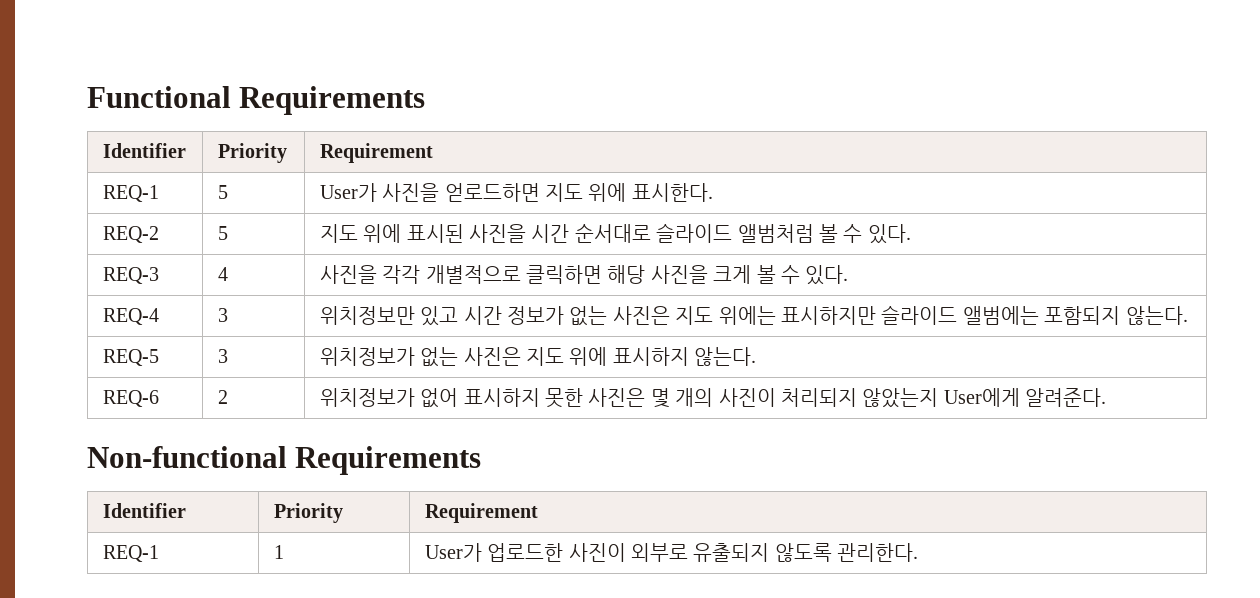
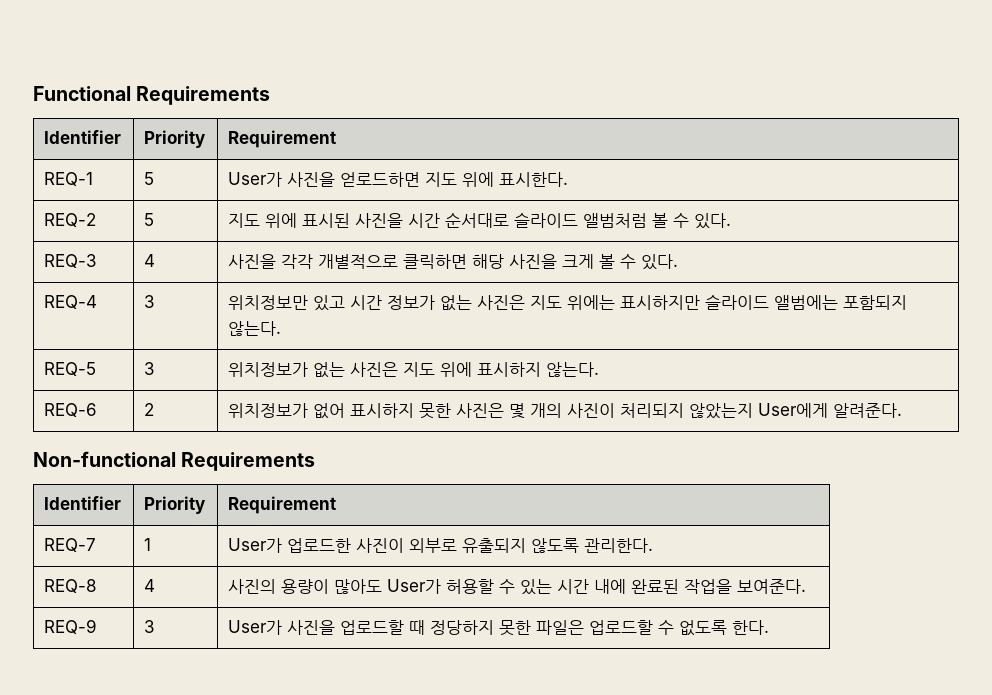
[102,545,159,562] REQ-1 -> [44,538,97,552] REQ-7
(919, 552) none -> [44,579,98,593] [144,579,156,592] [228,579,807,595] [44,619,98,634] [144,620,156,633] [228,620,770,636] // REQ-8 | 4 | 사진의 용량이 많아도 User가 허용할 수 있는 시간 내에 완료된 작업을 보여준다. // REQ-9 | 3 | User가 사진을 업로드할 때 정당하지 못한 파일은 업로드할 수 없도록 한다.

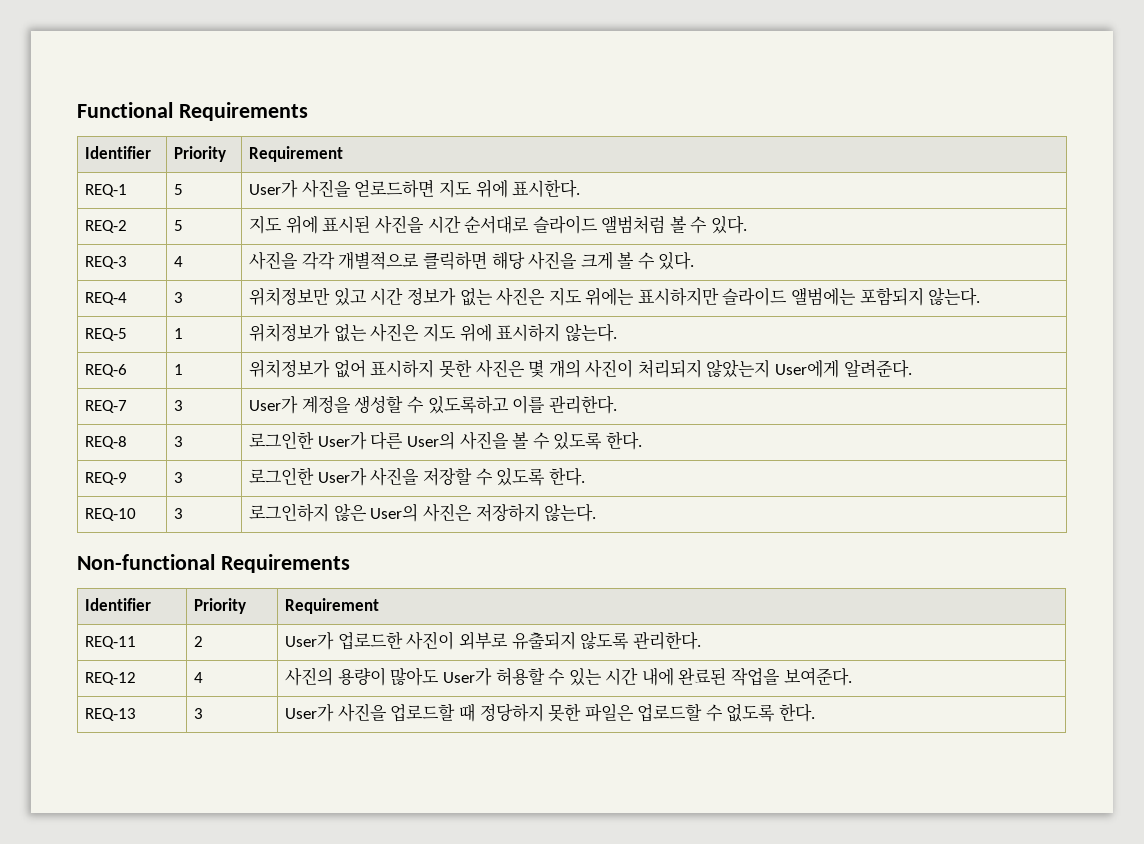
[144,362,156,375] 3 -> [174,328,184,339] 1
[144,403,155,416] 2 -> [174,364,184,375] 1
(903, 410) none -> [85,400,128,413] [174,400,184,411] [249,395,617,414] [85,436,128,449] [174,436,184,447] [249,431,642,450] [85,472,128,485] [174,472,184,483] [249,467,585,486] [85,508,137,521] [174,508,184,519] [249,503,597,522] // REQ-7 | 3 | User가 계정을 생성할 수 있도록하고 이를 관리한다. // REQ-8 | 3 | 로그인한 User가 다른 User의 사진을 볼 수 있도록 한다. // REQ-9 | 3 | 로그인한 User가 사진을 저장할 수 있도록 한다. // REQ-10 | 3 | 로그인하지 않은 User의 사진은 저장하지 않는다.
[44,538,97,552] [144,538,152,551] REQ-7 | 1 -> [85,636,137,649] [194,636,204,647] REQ-11 | 2
[44,579,98,593] REQ-8 -> [85,672,137,685] REQ-12
[44,619,98,634] REQ-9 -> [85,708,137,721] REQ-13

